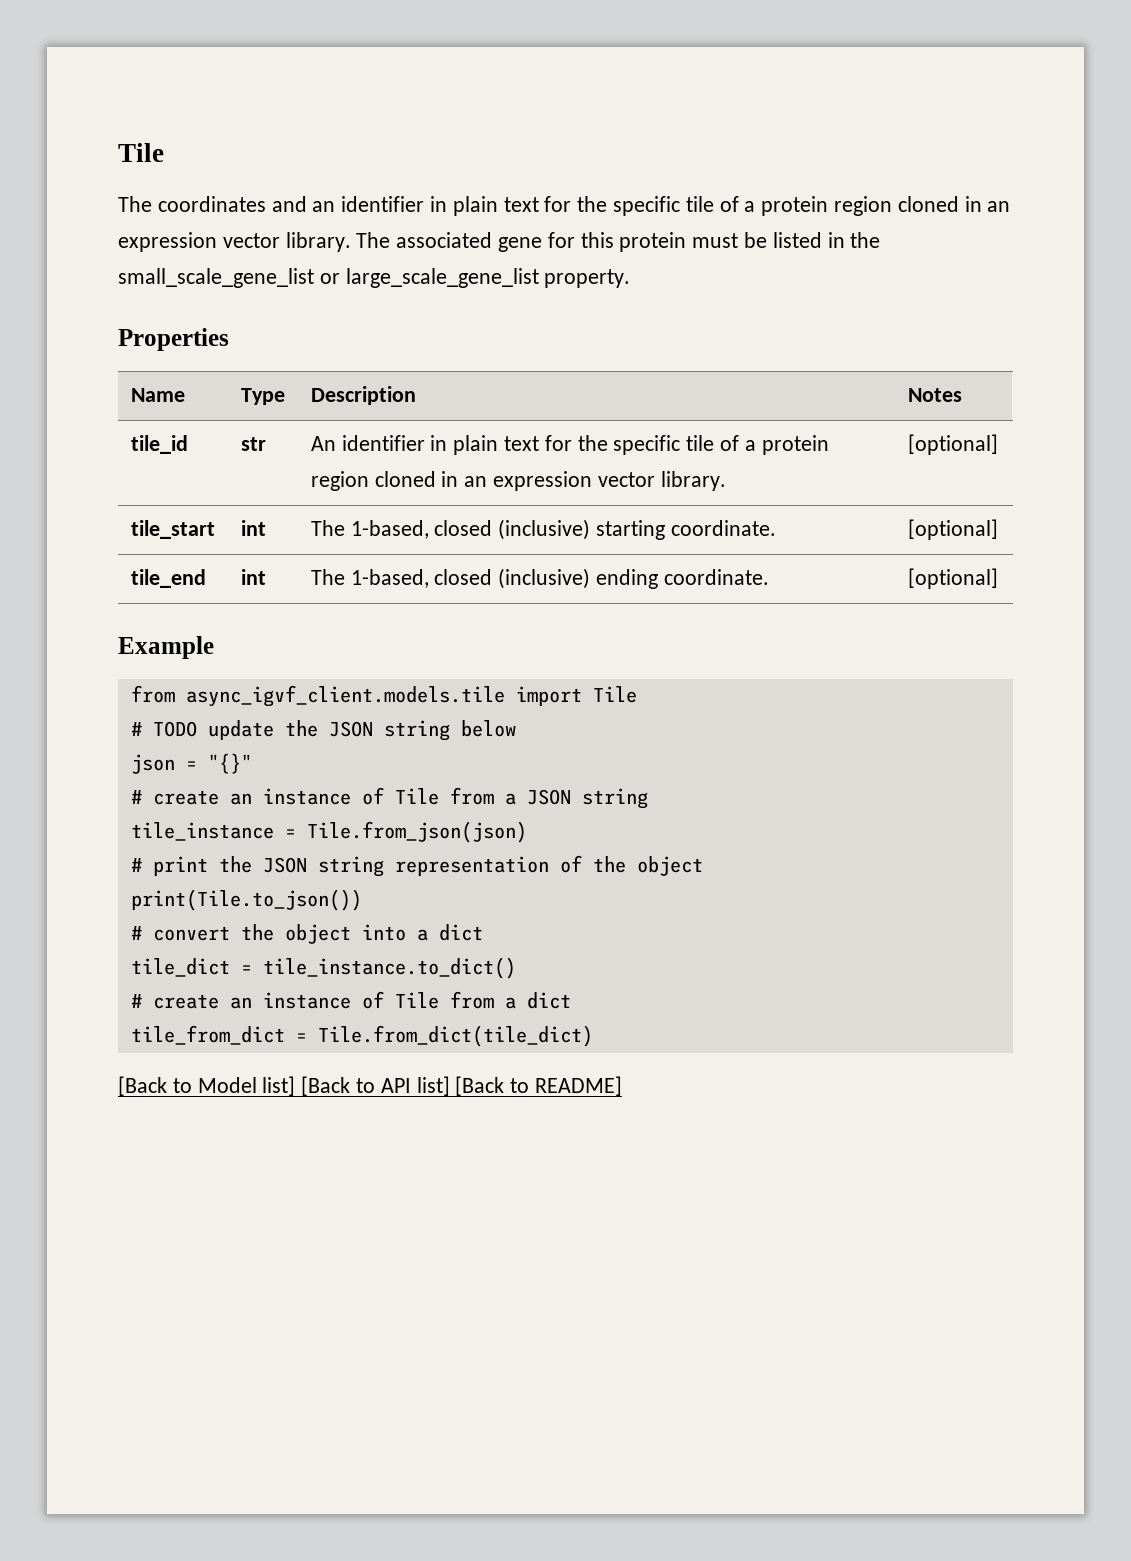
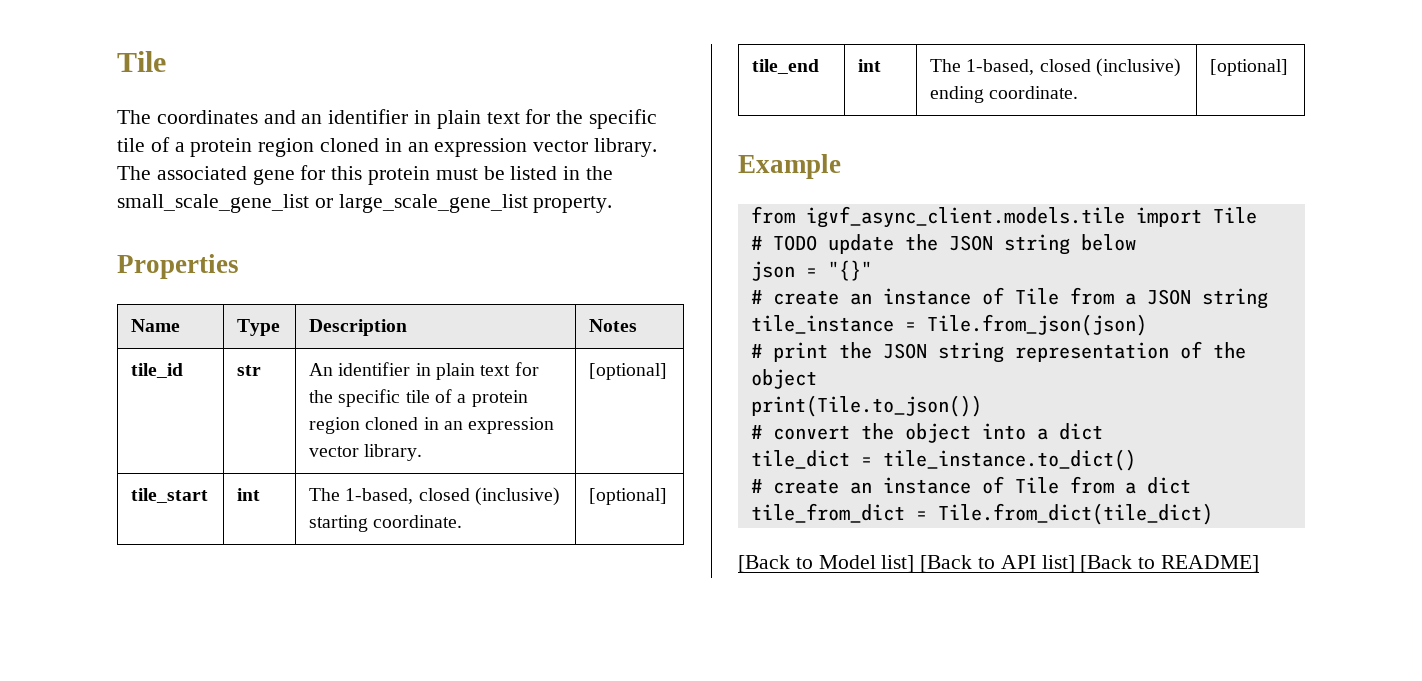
[185,685,505,707] async_igvf_client.models.tile -> [805,206,1125,228] igvf_async_client.models.tile

